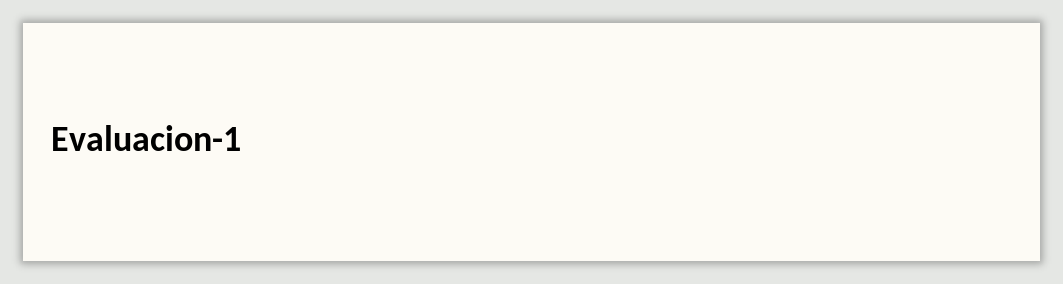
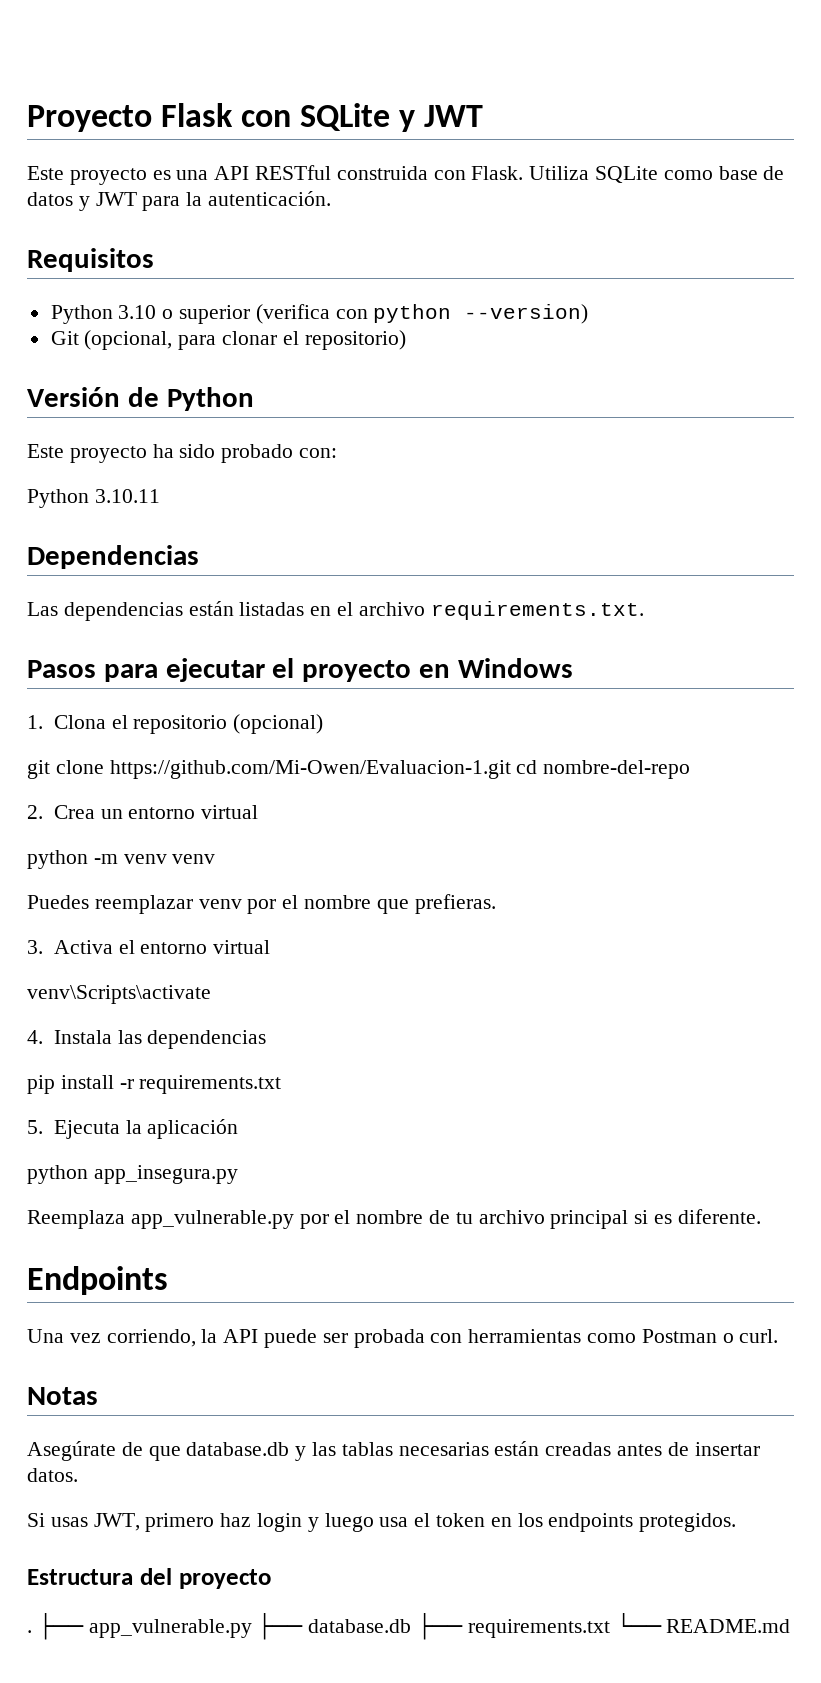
[51,125,241,151] Evaluacion-1 -> [27,103,484,132] [27,165,785,185] [27,191,332,211] [27,248,154,272] [50,304,589,324] [50,330,406,350] [27,387,254,411] [27,444,338,463] [27,489,160,508] [27,545,199,569] [27,601,644,621] [27,658,573,682] [27,714,324,734] [27,760,691,779] [27,805,259,819] [27,850,216,869] [27,894,496,914] [27,940,271,954] [27,985,211,1004] [27,1030,267,1049] [27,1075,282,1094] [27,1119,239,1139] [27,1165,238,1184] [27,1209,761,1229] [27,1266,168,1295] [27,1329,779,1348] [27,1387,98,1405] [27,1441,760,1461] [27,1468,78,1482] [27,1513,737,1532] [27,1568,271,1589] [27,1613,791,1640] Proyecto Flask con SQLite y JWT // Este proyecto es una API RESTful construida con Flask. Utiliza SQLite como base de datos y JWT para la autenticación. // Requisitos // Python 3.10 o superior (verifica con python --version) // Git (opcional, para clonar el repositorio) // Versión de Python // Este proyecto ha sido probado con: // Python 3.10.11 // Dependencias // Las dependencias están listadas en el archivo requirements.txt. // Pasos para ejecutar el proyecto en Windows // 1. Clona el repositorio (opcional) // git clone https://github.com/Mi-Owen/Evaluacion-1.git cd nombre-del-repo // 2. Crea un entorno virtual // python -m venv venv // Puedes reemplazar venv por el nombre que prefieras. // 3. Activa el entorno virtual // venv\Scripts\activate // 4. Instala las dependencias // pip install -r requirements.txt // 5. Ejecuta la aplicación // python app_insegura.py // Reemplaza app_vulnerable.py por el nombre de tu archivo principal si es diferente. // Endpoints // Una vez corriendo, la API puede ser probada con herramientas como Postman o curl. // Notas // Asegúrate de que database.db y las tablas necesarias están creadas antes de insertar datos. // Si usas JWT, primero haz login y luego usa el token en los endpoints protegidos. // Estructura del proyecto // . ├── app_vulnerable.py ├── database.db ├── requirements.txt └── README.md

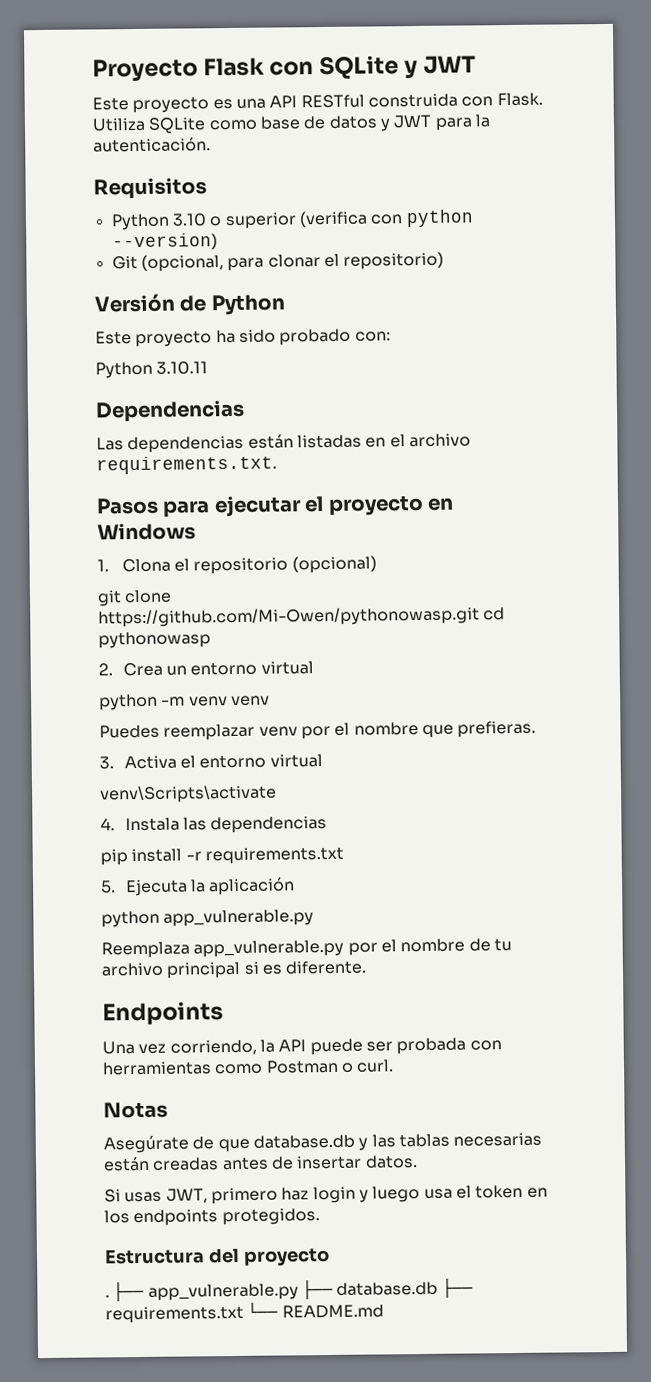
[109,760,691,779] https://github.com/Mi-Owen/Evaluacion-1.git cd nombre-del-repo -> [98,606,506,628] [98,631,211,649] https://github.com/Mi-Owen/pythonowasp.git cd pythonowasp
[93,1165,238,1184] app_insegura.py -> [163,909,315,927] app_vulnerable.py

